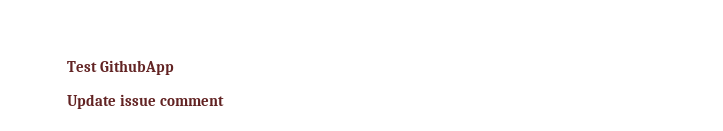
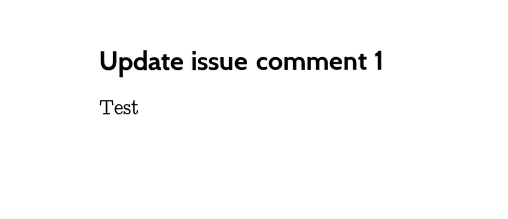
[67,60,175,75] Test GithubApp // -> (98, 64) none
(224, 101) none -> [372,50,384,70] [98,100,140,115] 1 // Test

